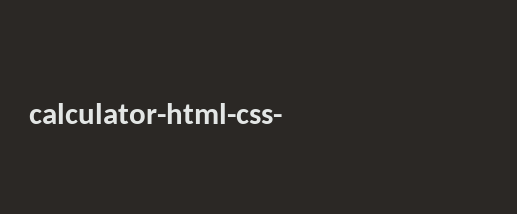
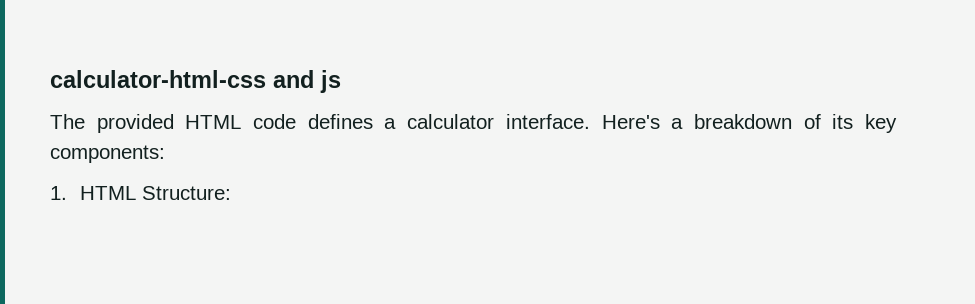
[29,103,282,124] calculator-html-css- -> [50,70,341,93] [50,114,898,133] [50,145,165,163] [50,186,231,200] calculator-html-css and js // The provided HTML code defines a calculator interface. Here's a breakdown of its key components: // 1. HTML Structure:

